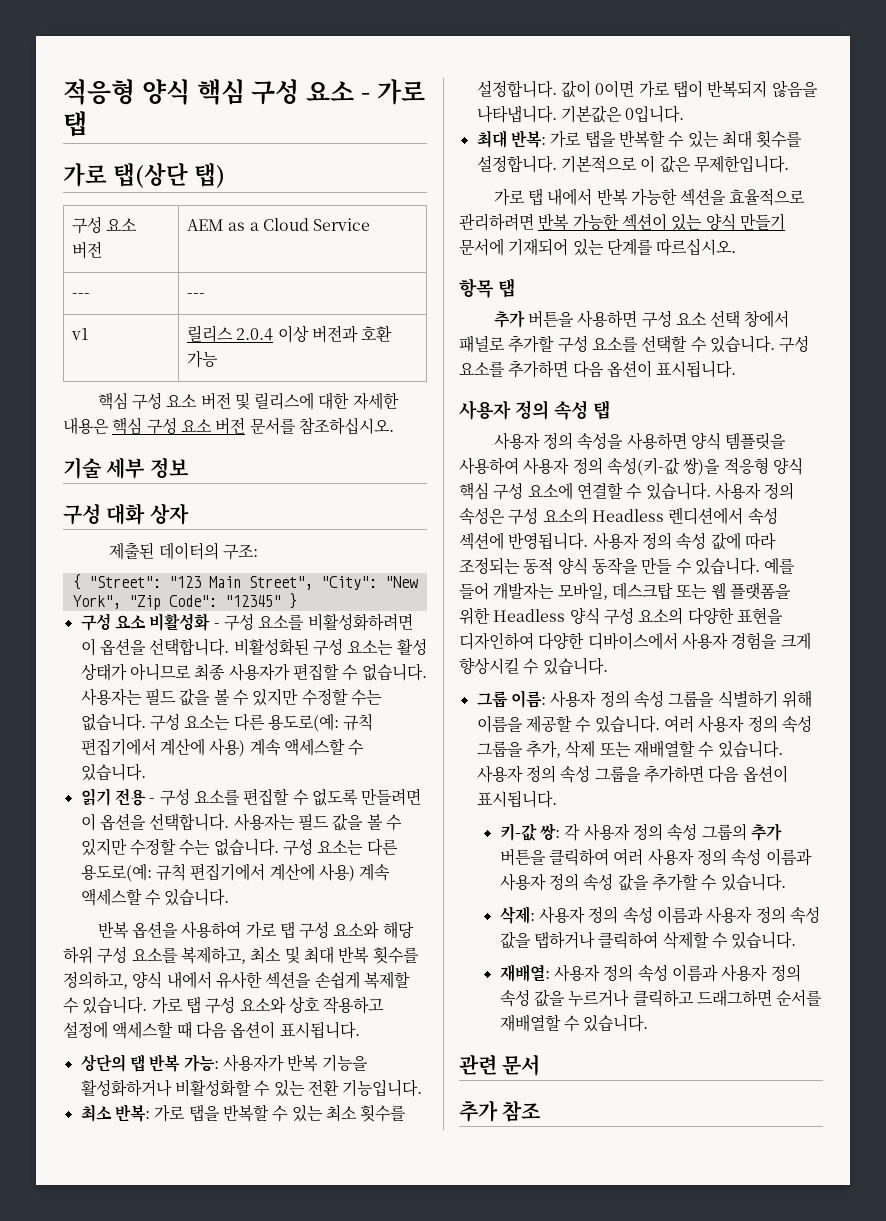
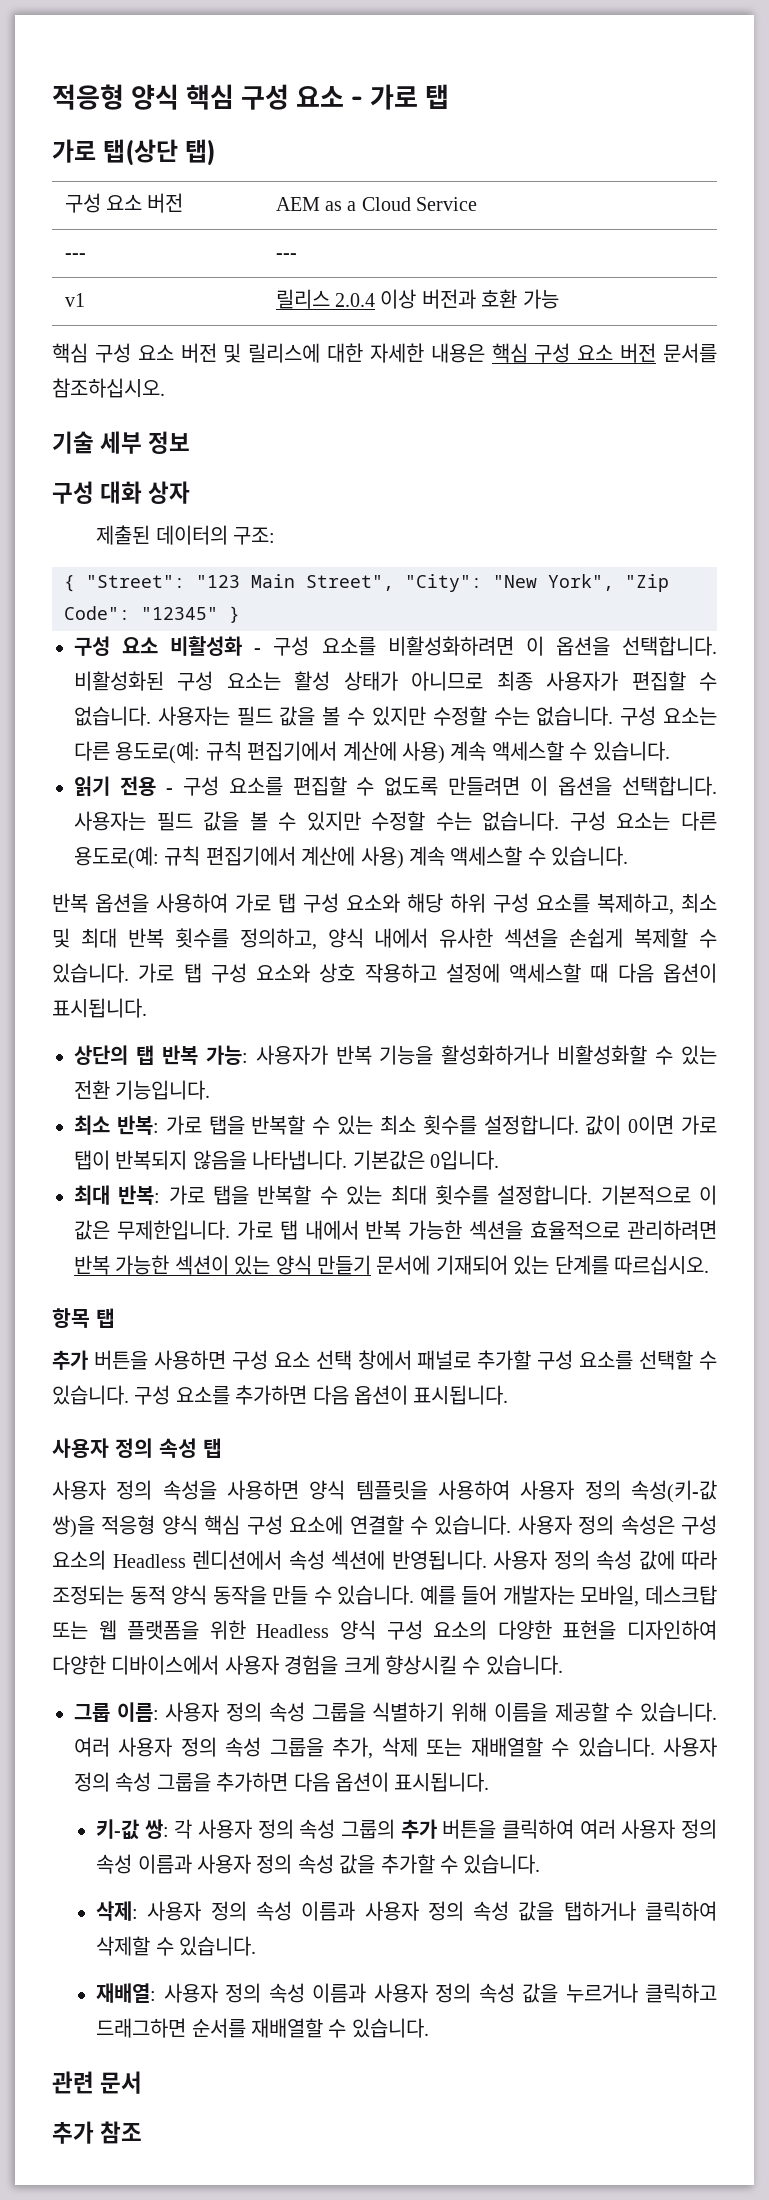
(789, 164) // -> (230, 1230) none

